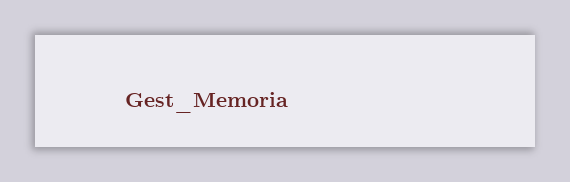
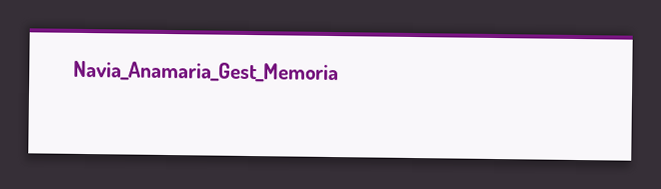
[125,92,288,113] Gest_Memoria -> [73,60,339,84] Navia_Anamaria_Gest_Memoria

